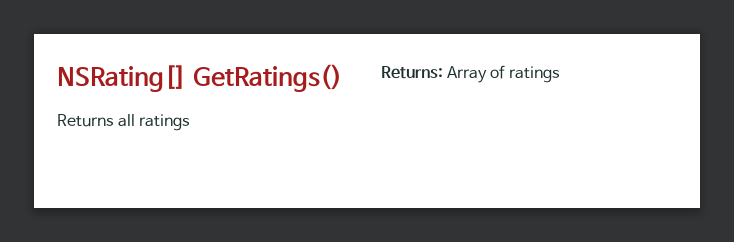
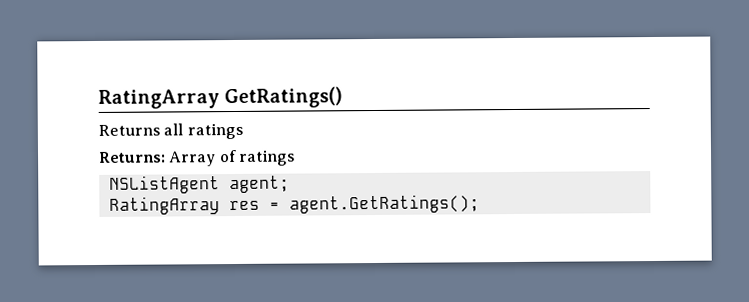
[57,65,186,92] NSRating[] -> [98,89,220,109] RatingArray
(560, 74) none -> [108,175,290,194] [108,194,480,215] // NSListAgent agent; // RatingArray res = agent.GetRatings();

